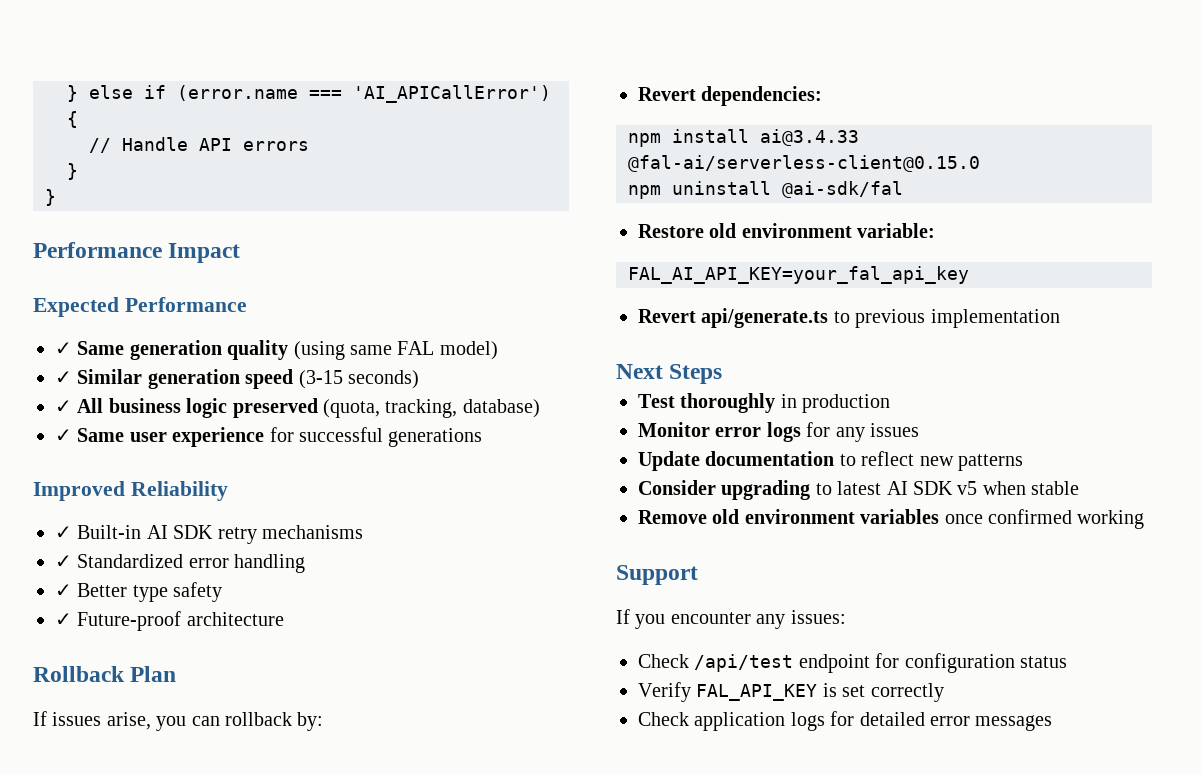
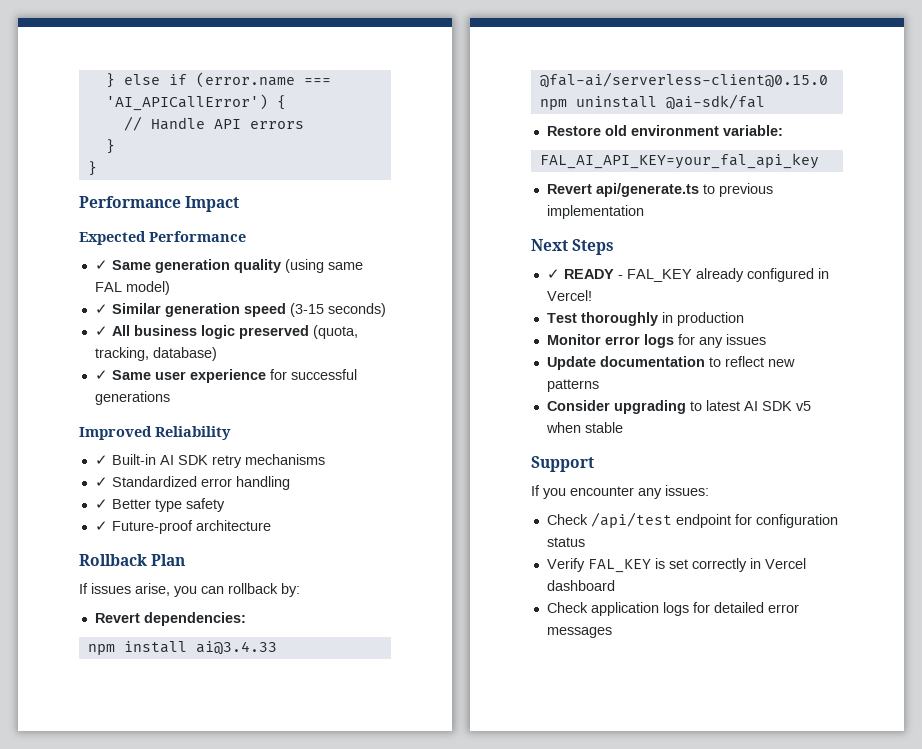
(723, 374) none -> [546,268,829,282] [546,290,592,301] // ✓ READY - FAL_KEY already configured in Vercel!
[638,509,1145,529] // Remove old environment variables once confirmed working -> (623, 427) none
[696,684,818,701] FAL_API_KEY -> [587,559,651,573] FAL_KEY
(944, 692) none -> [749,558,806,569] [546,580,615,591] in Vercel dashboard

